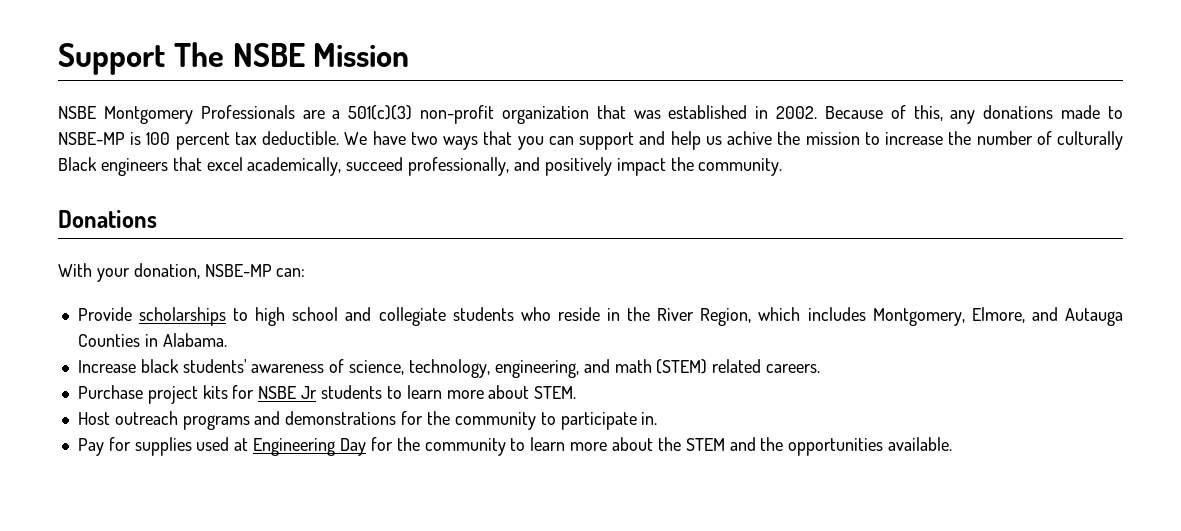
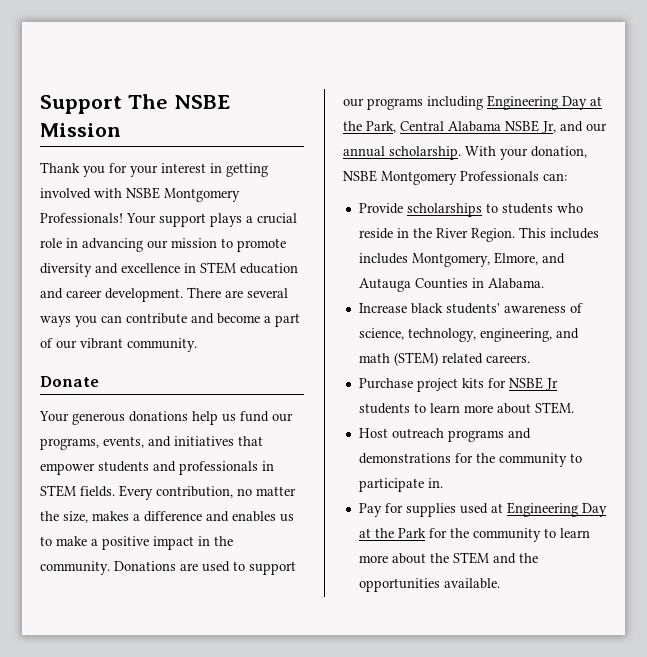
[58,105,1124,124] [58,131,1124,150] [58,157,783,176] [58,210,157,228] [58,263,272,282] NSBE Montgomery Professionals are a 501(c)(3) non-profit organization that was established in 2002. Because of this, any donations made to NSBE-MP is 100 percent tax deductible. We have two ways that you can support and help us achive the mission to increase the number of culturally Black engineers that excel academically, succeed professionally, and positively impact the community. // Donations // With your donation, NSBE-MP -> [40,162,268,177] [40,187,240,202] [40,213,297,227] [40,238,286,252] [40,262,298,277] [40,287,288,302] [40,313,300,327] [40,338,197,352] [40,376,99,387] [39,411,293,425] [40,436,263,450] [40,461,274,475] [40,485,296,500] [40,511,294,523] [40,536,233,550] [40,561,296,575] [343,95,602,110] [343,120,607,134] [343,146,587,160] [343,170,539,185] Thank you for your interest in getting involved with NSBE Montgomery Professionals! Your support plays a crucial role in advancing our mission to promote diversity and excellence in STEM education and career development. There are several ways you can contribute and become a part of our vibrant community. // Donate // Your generous donations help us fund our programs, events, and initiatives that empower students and professionals in STEM fields. Every contribution, no matter the size, makes a difference and enables us to make a positive impact in the community. Donations are used to support our programs including Engineering Day at the Park, Central Alabama NSBE Jr, and our annual scholarship. With your donation, NSBE Montgomery Professionals
[255,307,446,326] high school and collegiate -> (498, 208) none
[700,307,801,326] Region, which -> [470,227,599,242] Region. This includes
(366, 447) none -> [358,528,426,538] at the Park

